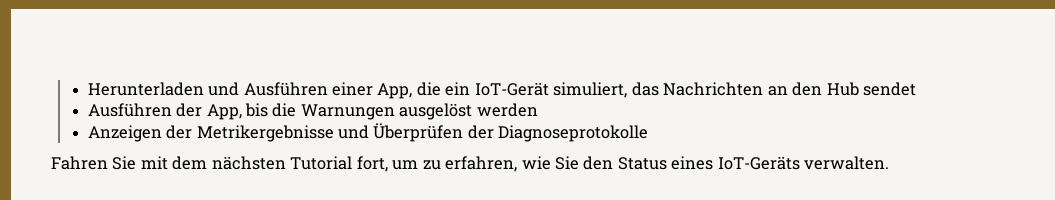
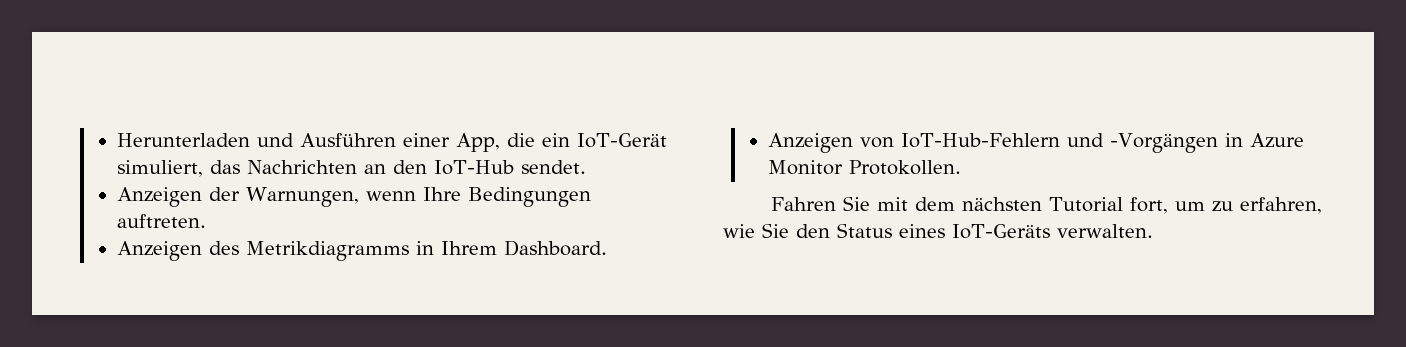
[826,82,916,96] [87,103,538,120] [87,123,649,142] Hub sendet // Ausführen der App, bis die Warnungen ausgelöst werden // Anzeigen der Metrikergebnisse und Überprüfen der Diagnoseprotokolle -> [434,160,587,175] [117,187,592,207] [117,214,207,228] [117,240,608,261] [768,133,1305,153] [768,160,962,175] IoT-Hub sendet. // Anzeigen der Warnungen, wenn Ihre Bedingungen auftreten. // Anzeigen des Metrikdiagramms in Ihrem Dashboard. // Anzeigen von IoT-Hub-Fehlern und -Vorgängen in Azure Monitor Protokollen.

